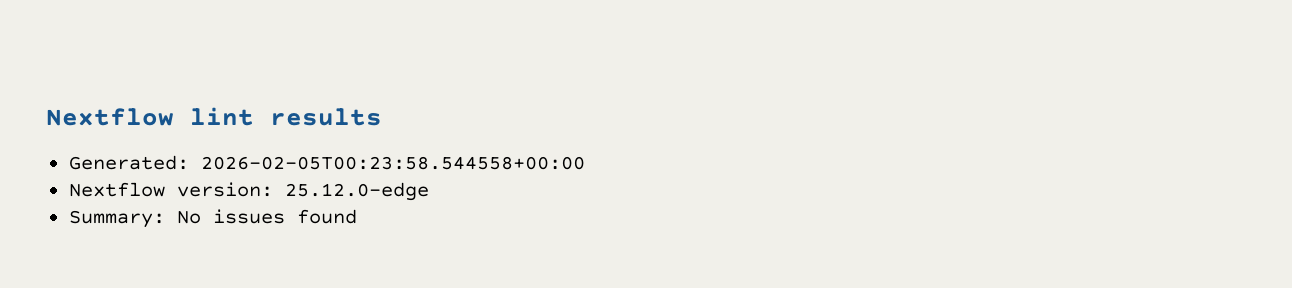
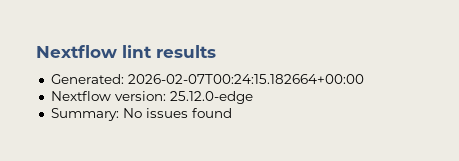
[200,156,585,170] 2026-02-05T00:23:58.544558+00:00 -> [127,74,364,84] 2026-02-07T00:24:15.182664+00:00

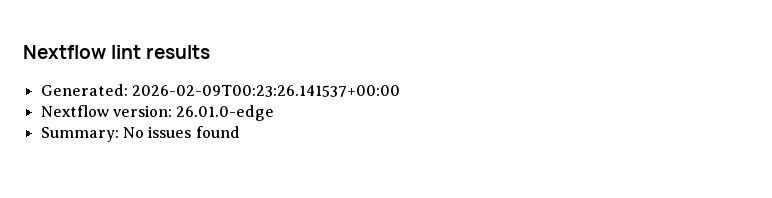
[127,74,364,84] 2026-02-07T00:24:15.182664+00:00 -> [131,85,400,97] 2026-02-09T00:23:26.141537+00:00
[169,91,253,104] 25.12.0-edge -> [176,105,275,121] 26.01.0-edge

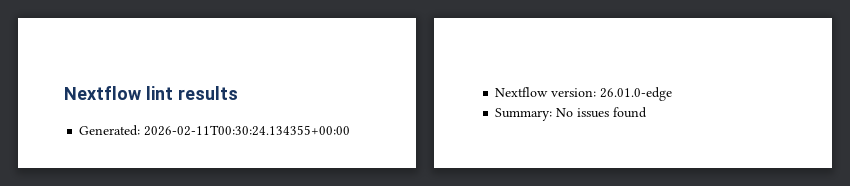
[131,85,400,97] 2026-02-09T00:23:26.141537+00:00 -> [144,125,351,136] 2026-02-11T00:30:24.134355+00:00

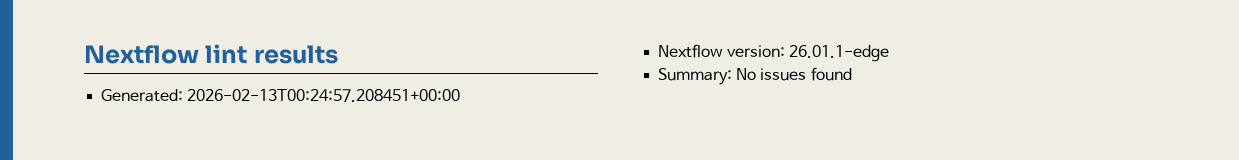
[144,125,351,136] 2026-02-11T00:30:24.134355+00:00 -> [187,89,461,102] 2026-02-13T00:24:57.208451+00:00
[600,87,673,101] 26.01.0-edge -> [789,45,890,62] 26.01.1-edge

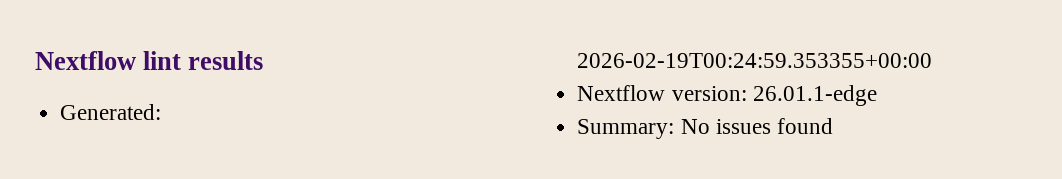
[187,89,461,102] 2026-02-13T00:24:57.208451+00:00 -> [577,53,933,68] 2026-02-19T00:24:59.353355+00:00

